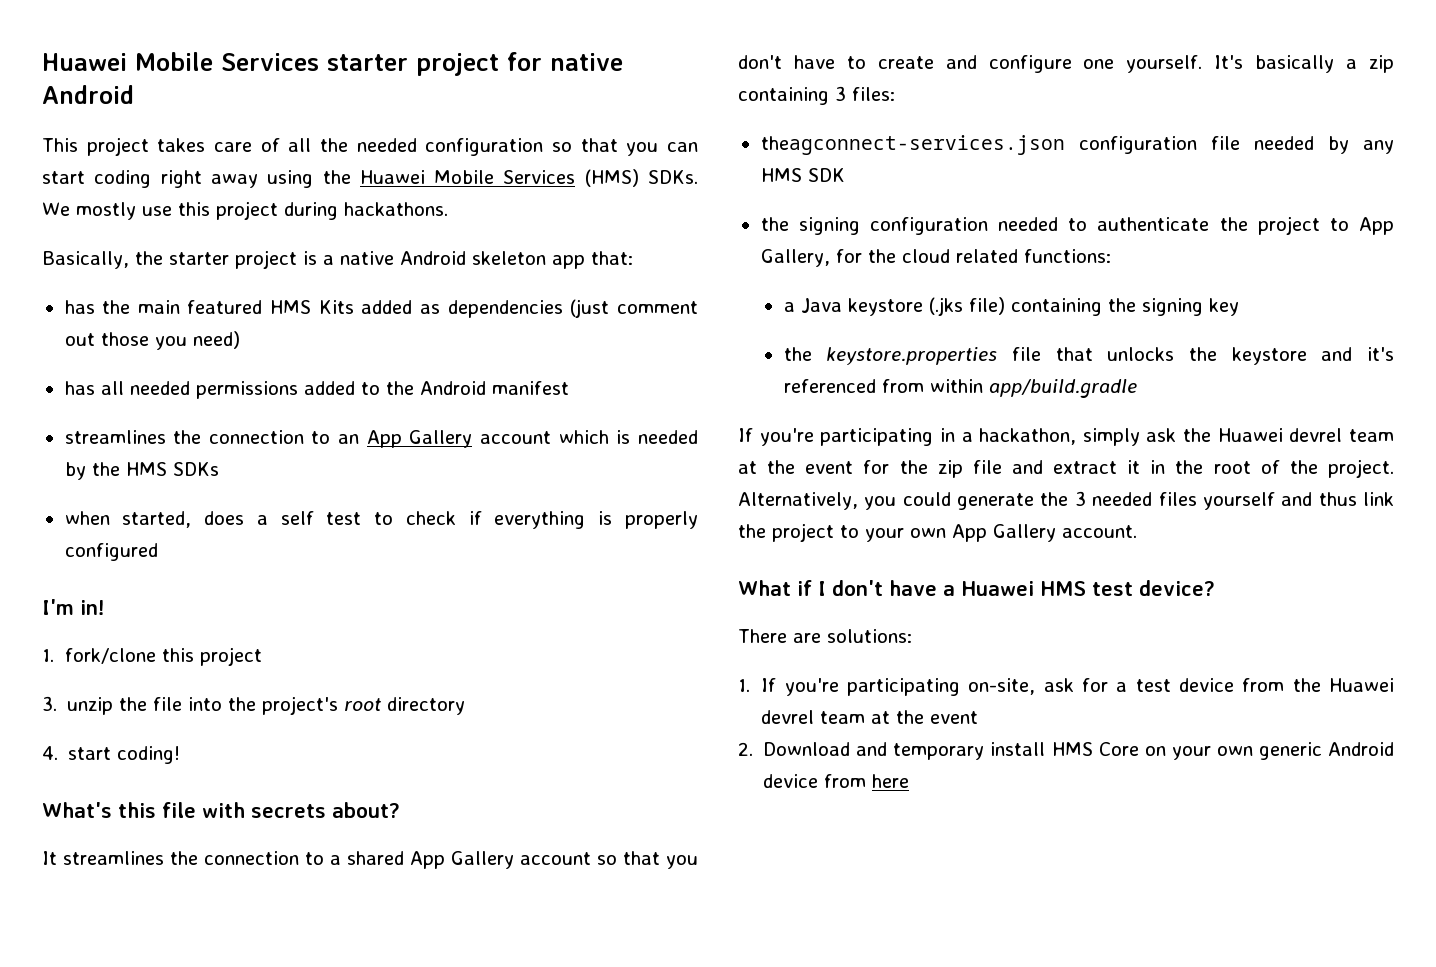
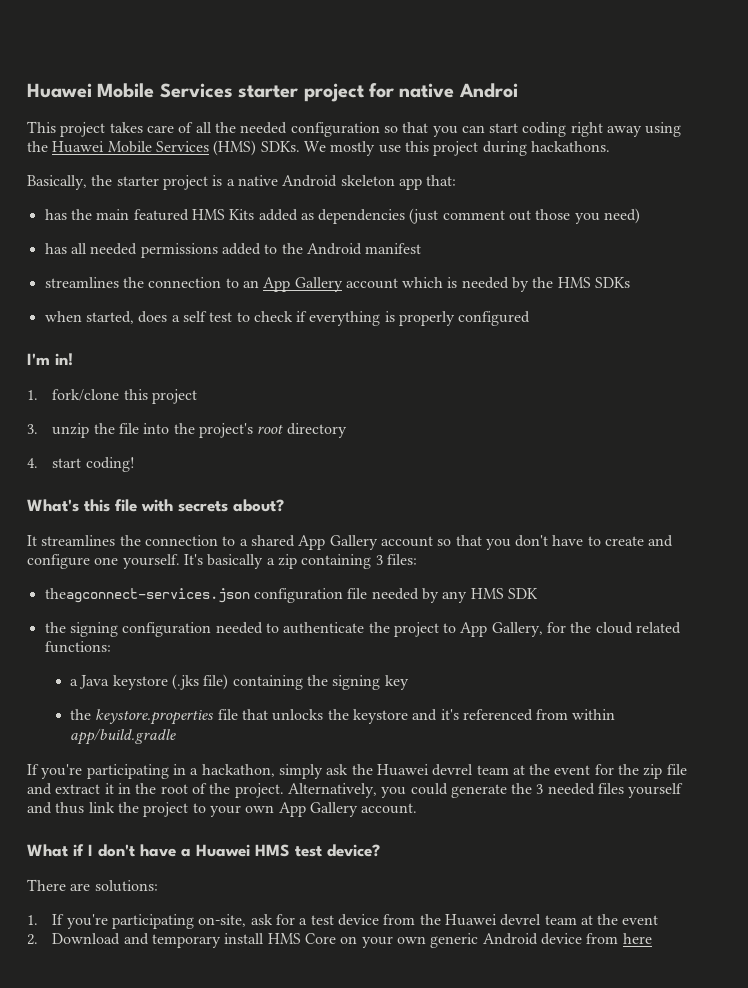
[42,85,134,104] Android -> [458,83,518,98] Androi

